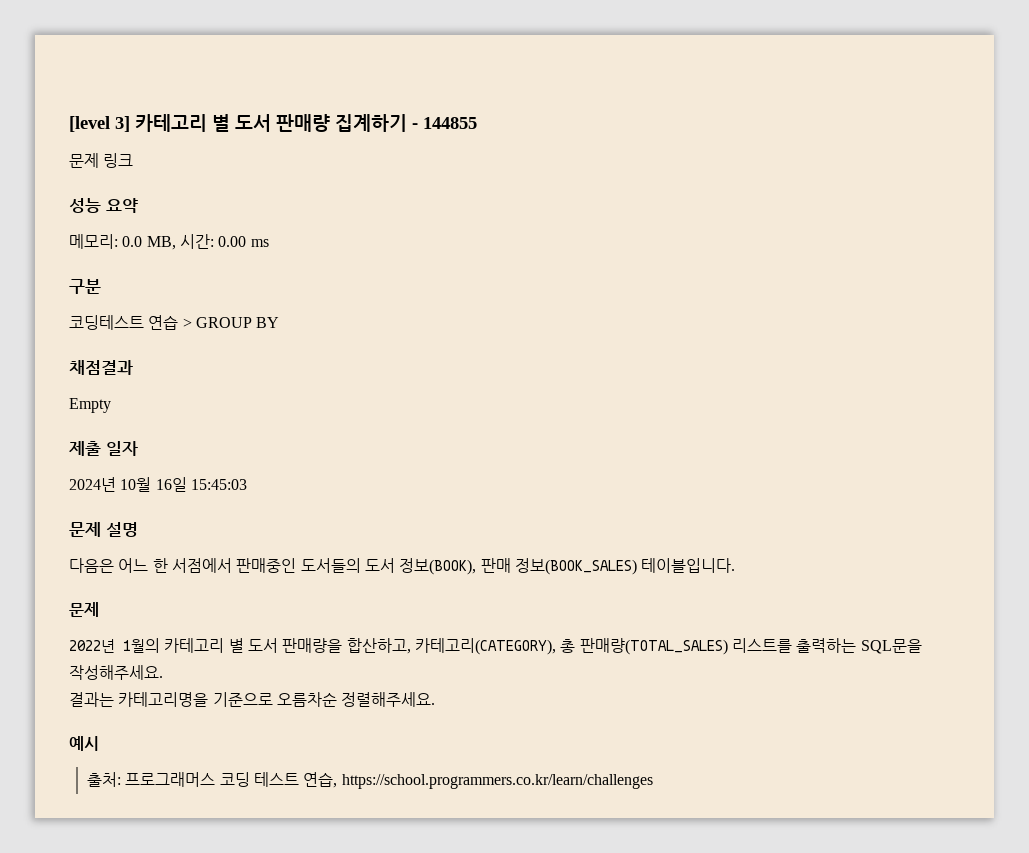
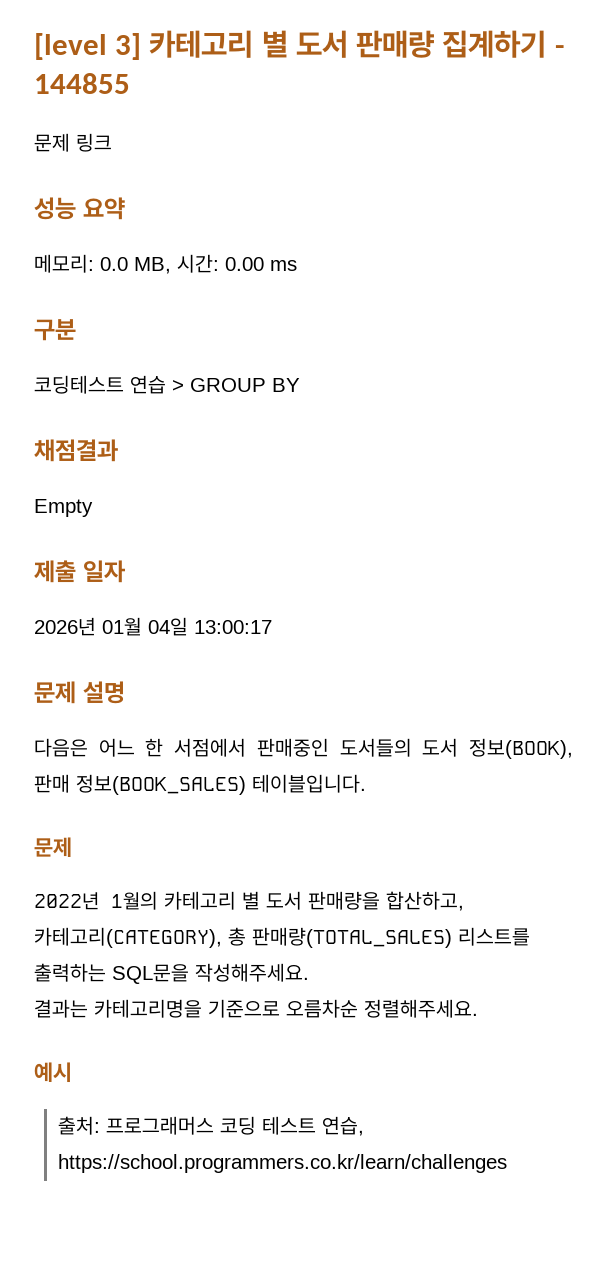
[69,477,247,492] 2024년 10월 16일 15:45:03 -> [34,617,272,636] 2026년 01월 04일 13:00:17

